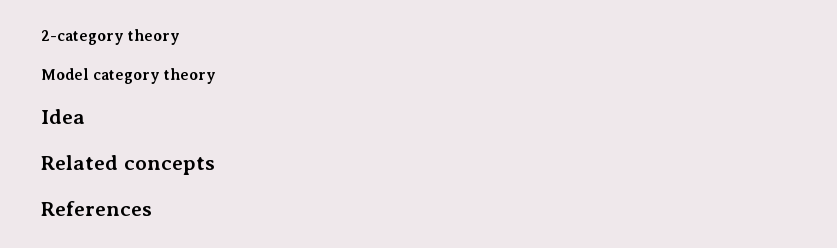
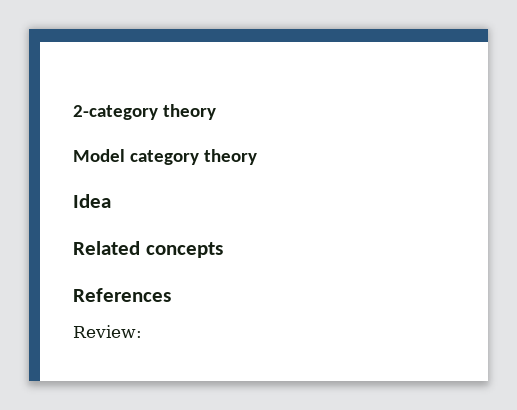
(152, 208) none -> [73,325,142,338] // Review:

